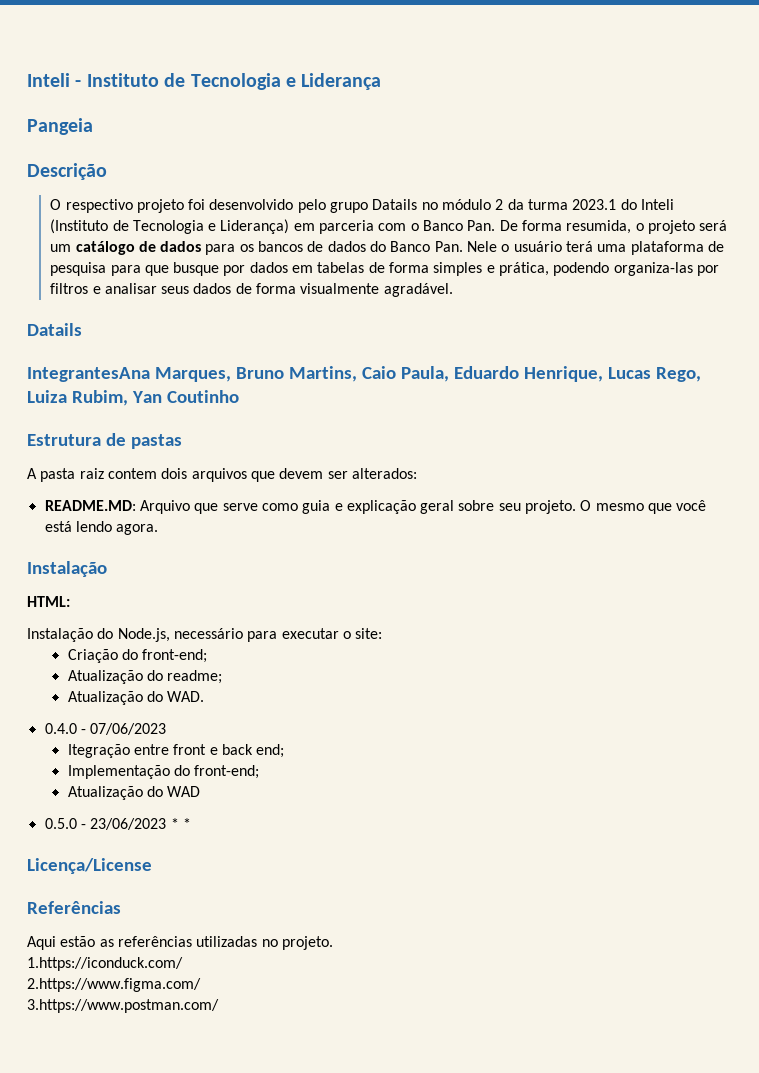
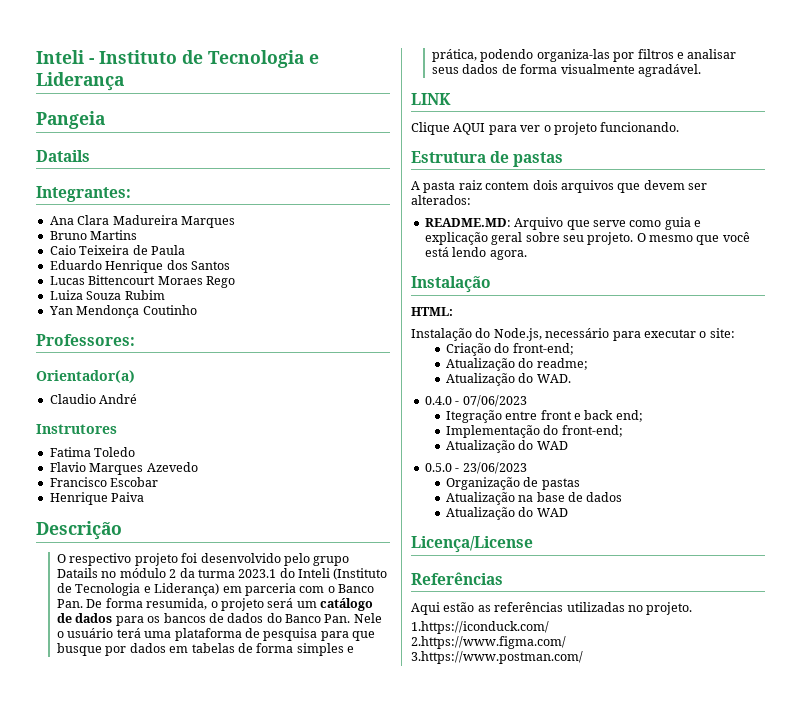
(93, 126) none -> [36,150,90,162] [36,186,131,202] [49,215,235,228] [49,230,138,240] [49,245,185,255] [49,260,230,273] [49,275,235,288] [49,290,165,300] [48,305,197,318] [36,334,135,346] [36,370,135,383] [49,394,138,404] [36,424,117,434] [49,447,136,457] [49,462,198,475] [49,477,159,487] [49,492,145,505] // Datails // Integrantes: // Ana Clara Madureira Marques // Bruno Martins // Caio Teixeira de Paula // Eduardo Henrique dos Santos // Lucas Bittencourt Moraes Rego // Luiza Souza Rubim // Yan Mendonça Coutinho // Professores: // Orientador(a) // Claudio André // Instrutores // Fatima Toledo // Flavio Marques Azevedo // Francisco Escobar // Henrique Paiva
[27,323,82,336] [27,366,701,382] [27,390,239,406] Datails // IntegrantesAna Marques, Bruno Martins, Caio Paula, Eduardo Henrique, Lucas Rego, Luiza Rubim, Yan Coutinho -> [411,93,451,105] [411,122,680,135] LINK // Clique AQUI para ver o projeto funcionando.
[170,818,191,829] * * -> [445,477,580,490] [445,492,623,505] [445,507,568,520] // Organização de pastas // Atualização na base de dados // Atualização do WAD

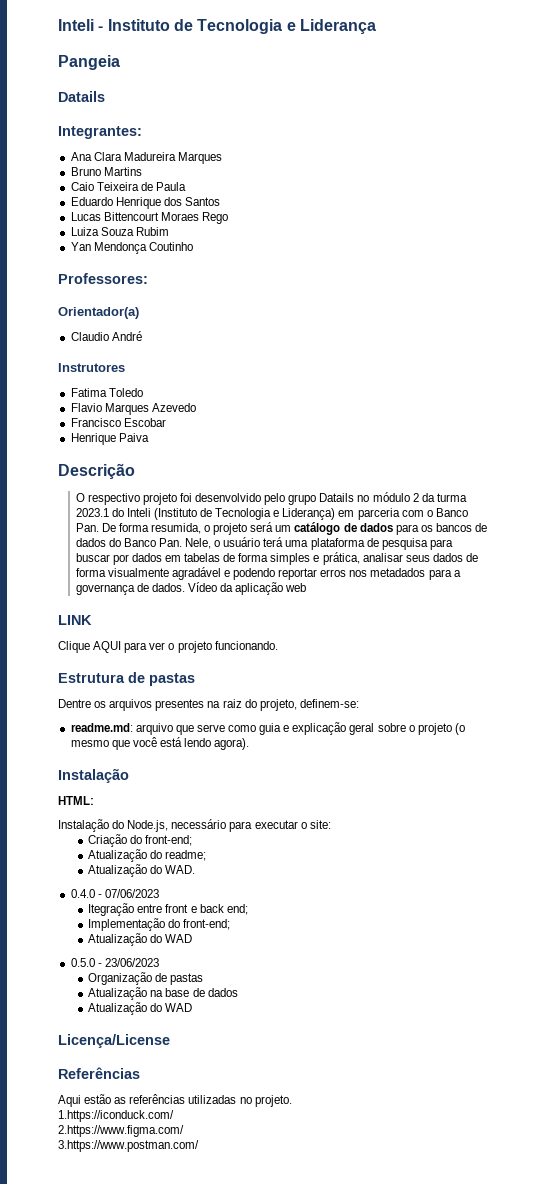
[353,613,382,623] Nele -> [185,538,212,549] Nele,
[352,631,376,641] [57,643,103,656] que busque -> [75,553,110,562] buscar
[480,49,684,62] podendo organiza-las por filtros e -> (360, 558) none
[637,64,701,77] agradável. -> [171,567,461,580] [75,582,307,595] agradável e podendo reportar erros nos metadados para a governança de dados. Vídeo da aplicação web
[411,180,707,193] [411,195,471,205] [424,217,564,230] A pasta raiz contem dois arquivos que devem ser alterados: // README.MD: Arquivo -> [58,699,359,711] [70,723,173,735] Dentre os arquivos presentes na raiz do projeto, definem-se: // readme.md: arquivo
[562,232,646,245] seu projeto. O -> [408,723,465,735] o projeto (o
[489,250,527,260] agora. -> [214,738,250,750] agora).

